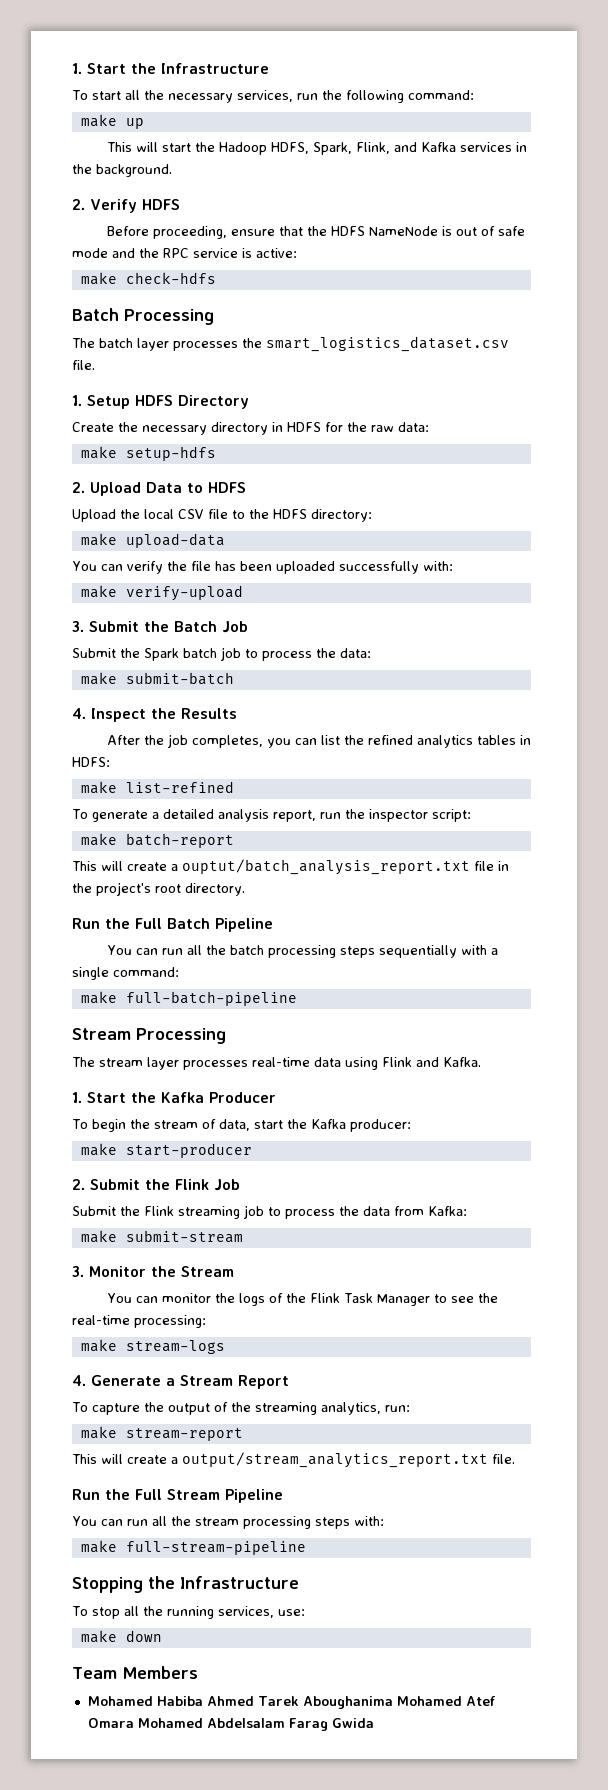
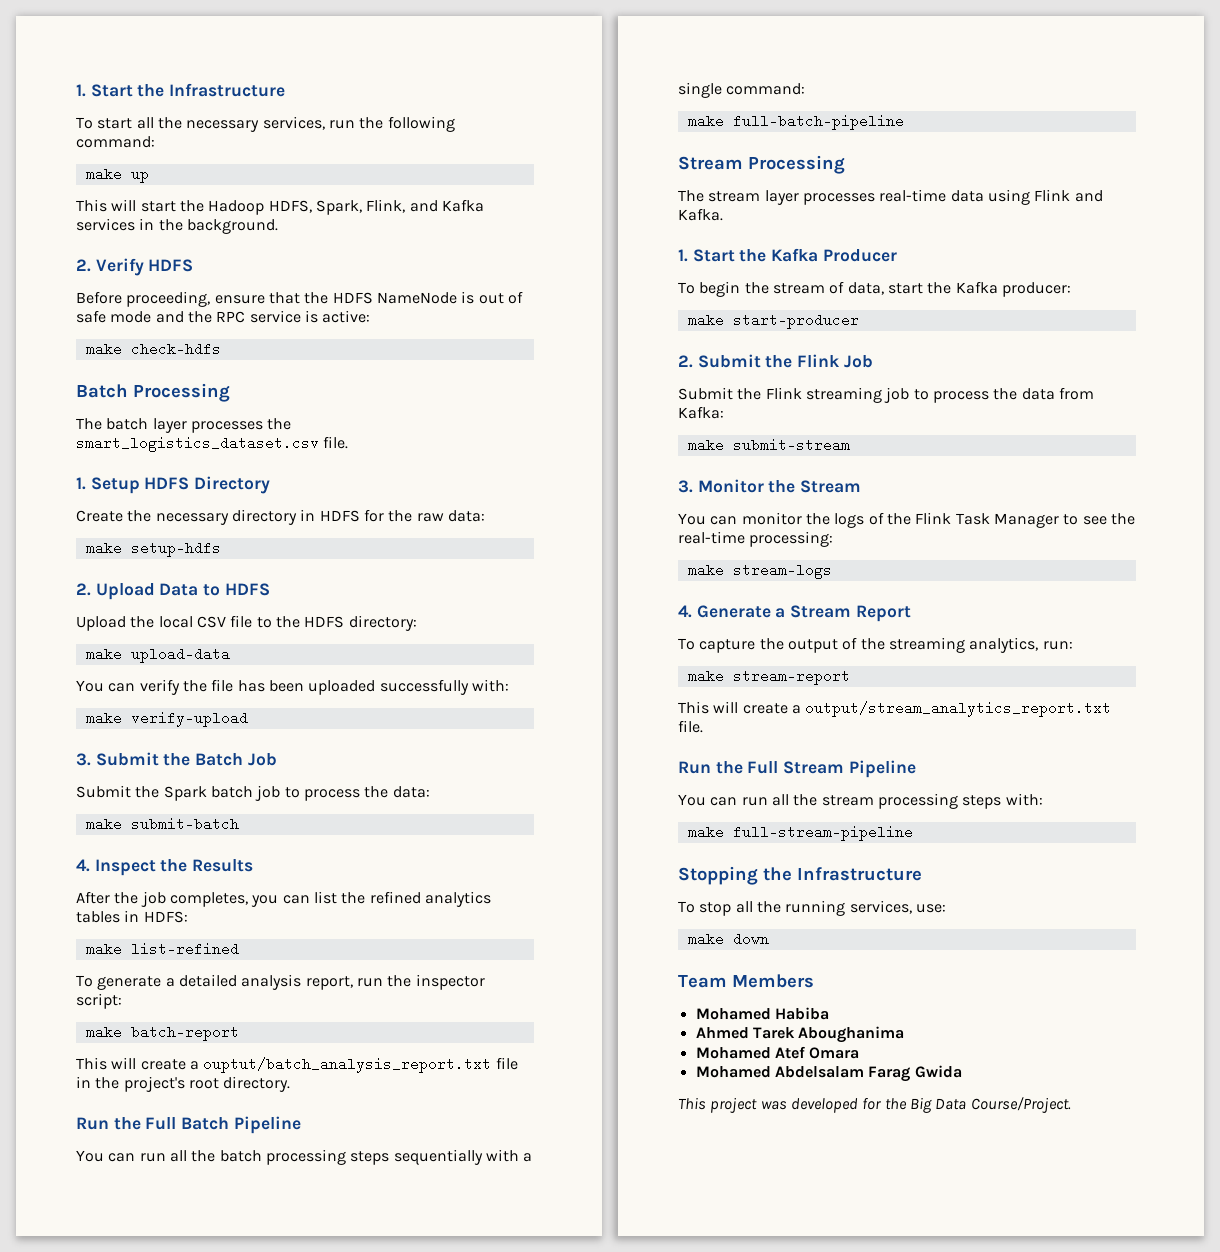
(203, 1701) none -> (829, 1013) //
(393, 1702) none -> (905, 1034) //
(134, 1723) none -> (860, 1053) //
(374, 1723) none -> [678,1097,1071,1113] // This project was developed for the Big Data Course/Project.

